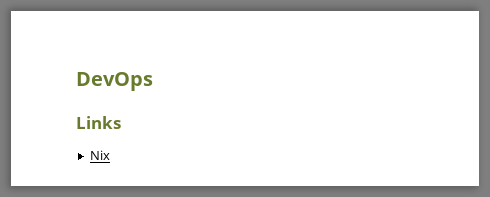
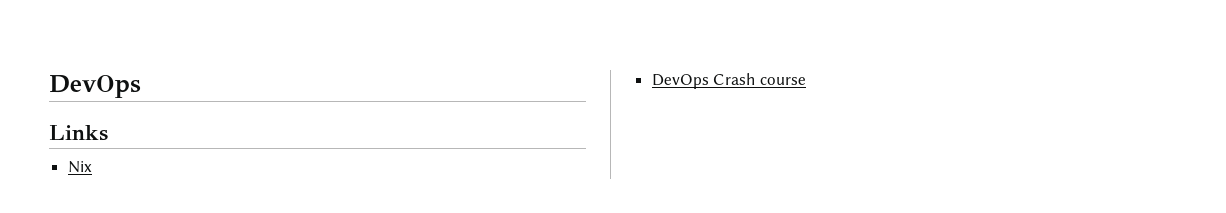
(110, 155) none -> [651,73,806,89] // DevOps Crash course

